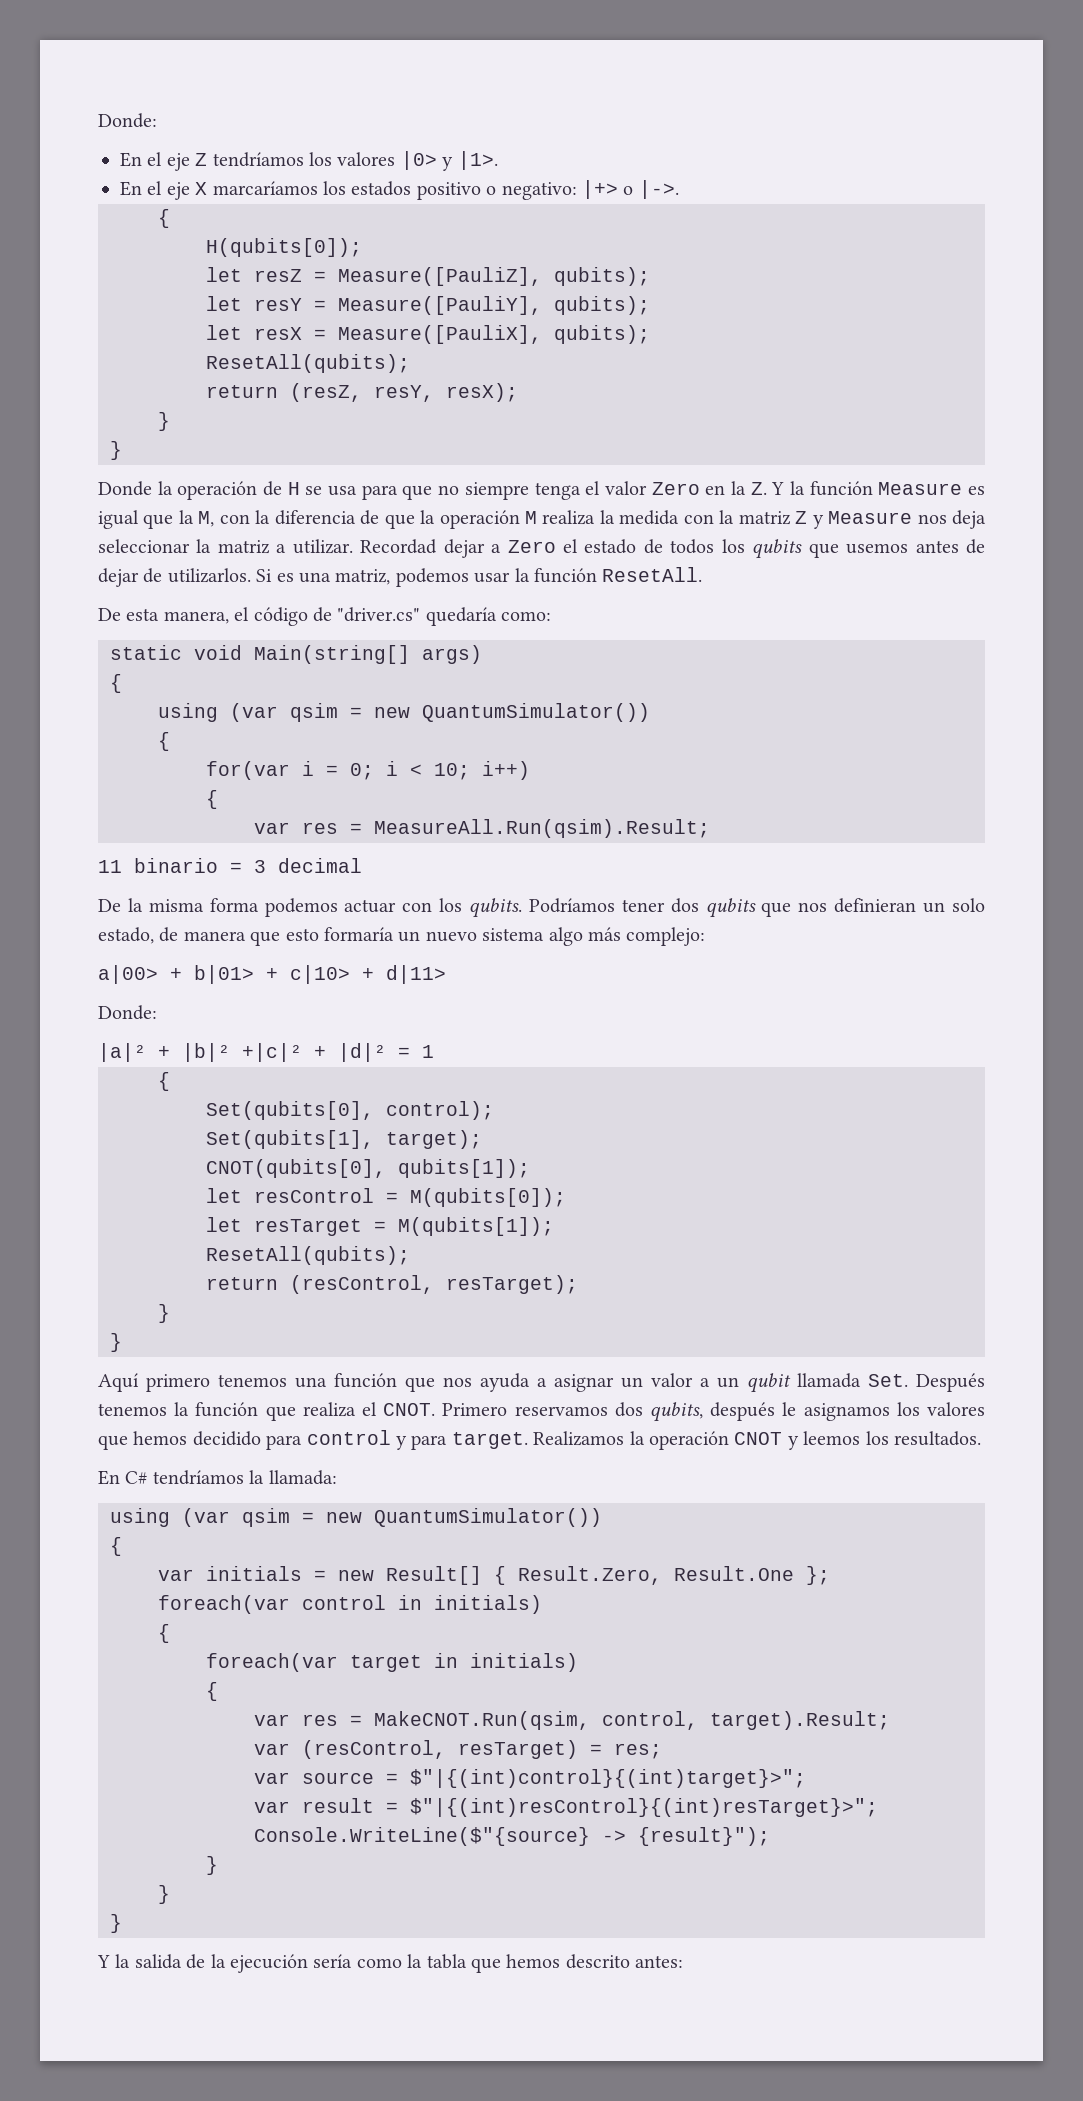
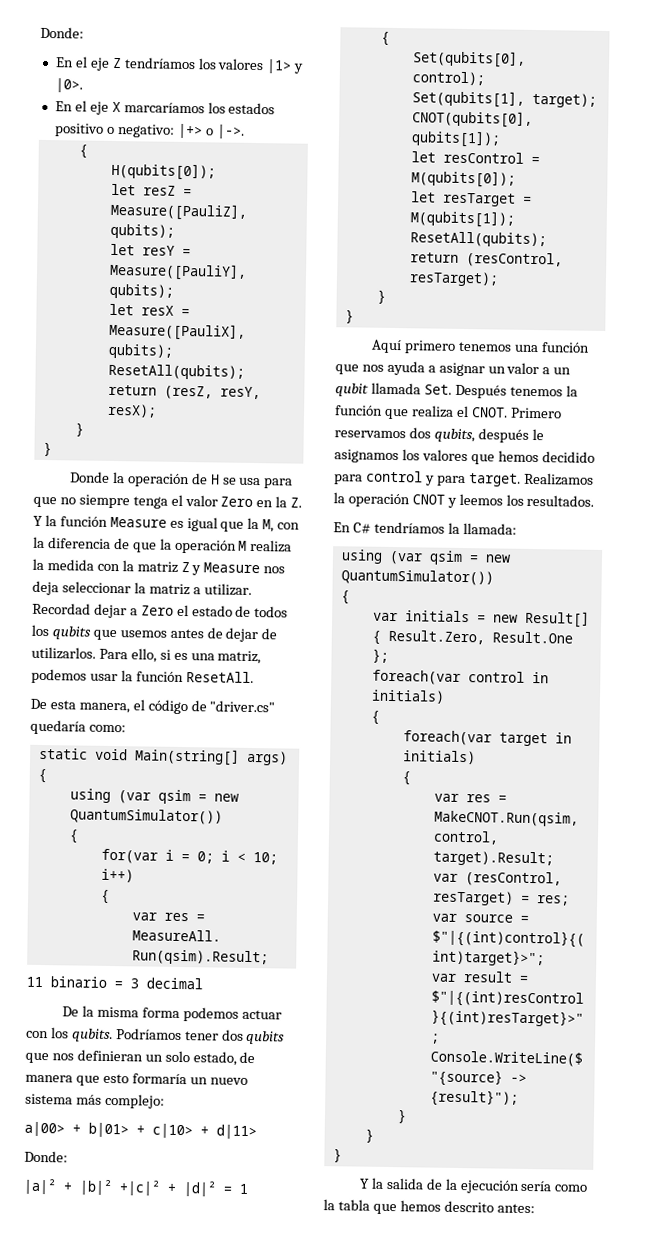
[400,151,498,171] |0> y |1>. -> [266,59,305,74] [54,78,83,93] |1> y |0>.
[256,569,273,582] Si -> [98,648,171,663] Para ello, si
[548,927,583,946] algo -> (73, 1099) none

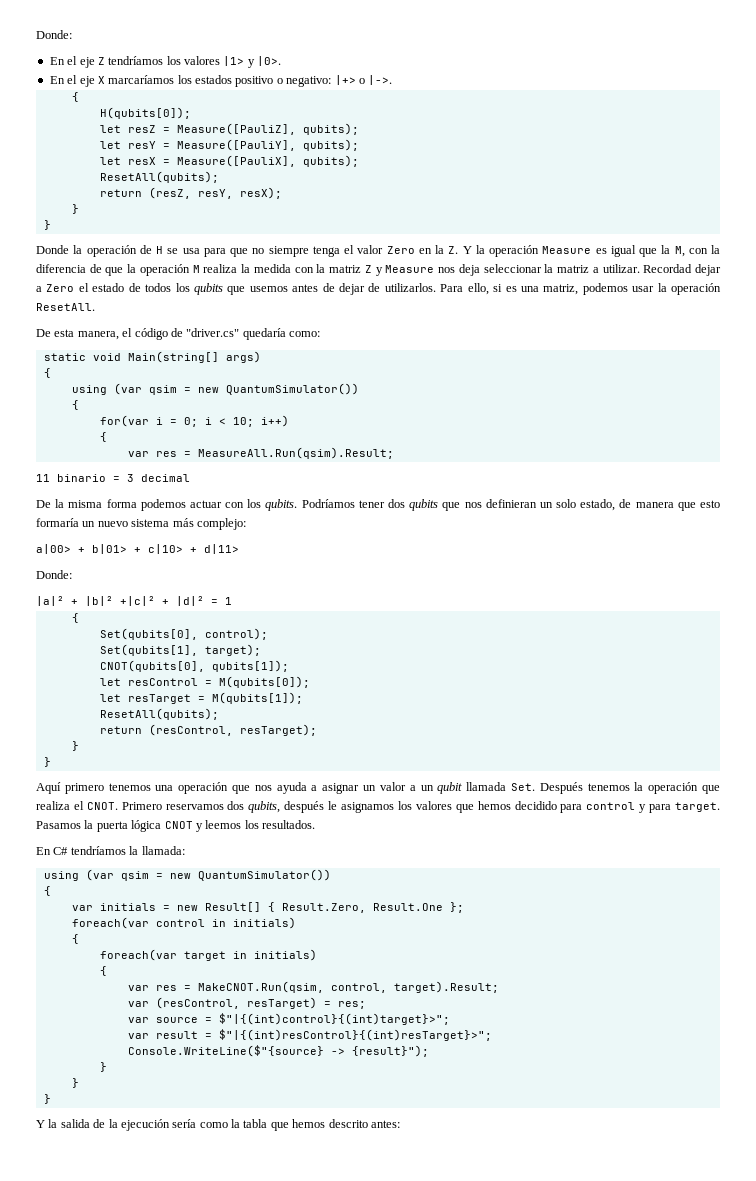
[59,516,108,527] función -> [489,245,539,257] operación
[135,671,184,683] función -> [671,283,721,295] operación
[540,342,590,353] función -> [178,782,229,794] operación
[335,405,383,416] función -> [648,782,699,794] operación
[523,472,594,486] [333,492,410,508] Realizamos la operación -> [36,820,162,832] Pasamos la puerta lógica

